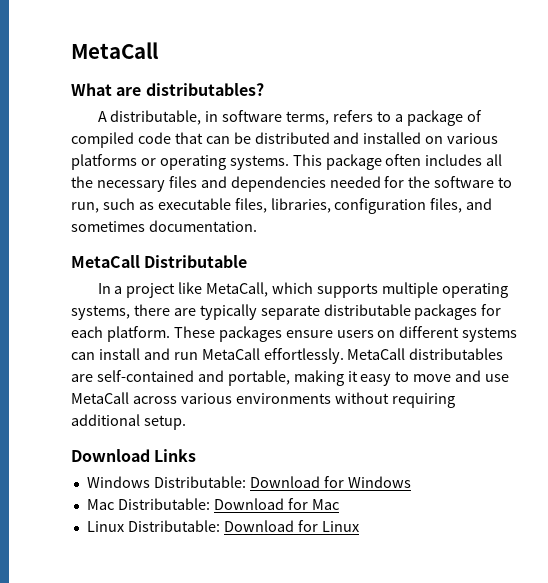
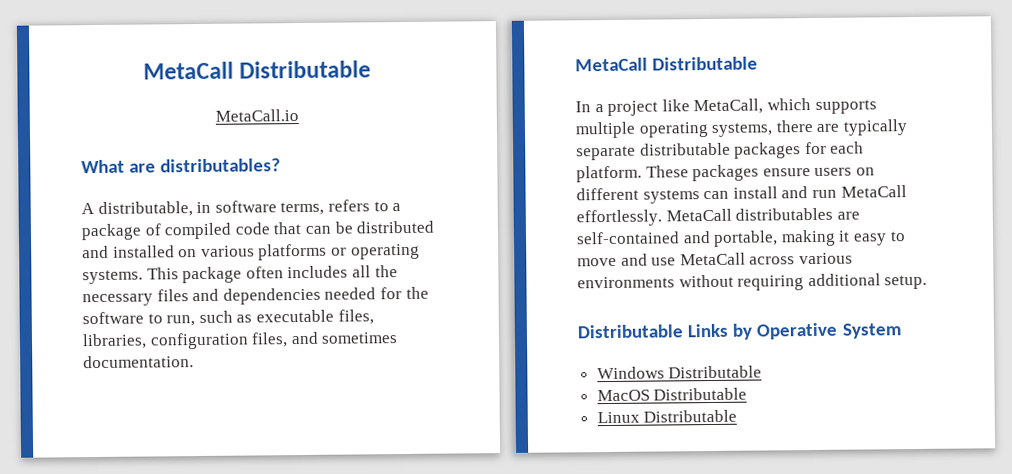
[71,42,158,59] MetaCall -> [142,60,372,80] [215,109,299,122] MetaCall Distributable // MetaCall.io
[71,449,150,462] Download -> [577,324,683,339] Distributable
[86,476,411,488] [86,498,339,510] [86,520,359,532] // Windows Distributable: Download for Windows // Mac Distributable: Download for Mac // Linux Distributable: Download for Linux -> [732,322,902,340] [596,365,763,380] [596,387,748,402] [596,409,738,424] by Operative System // Windows Distributable // MacOS Distributable // Linux Distributable

